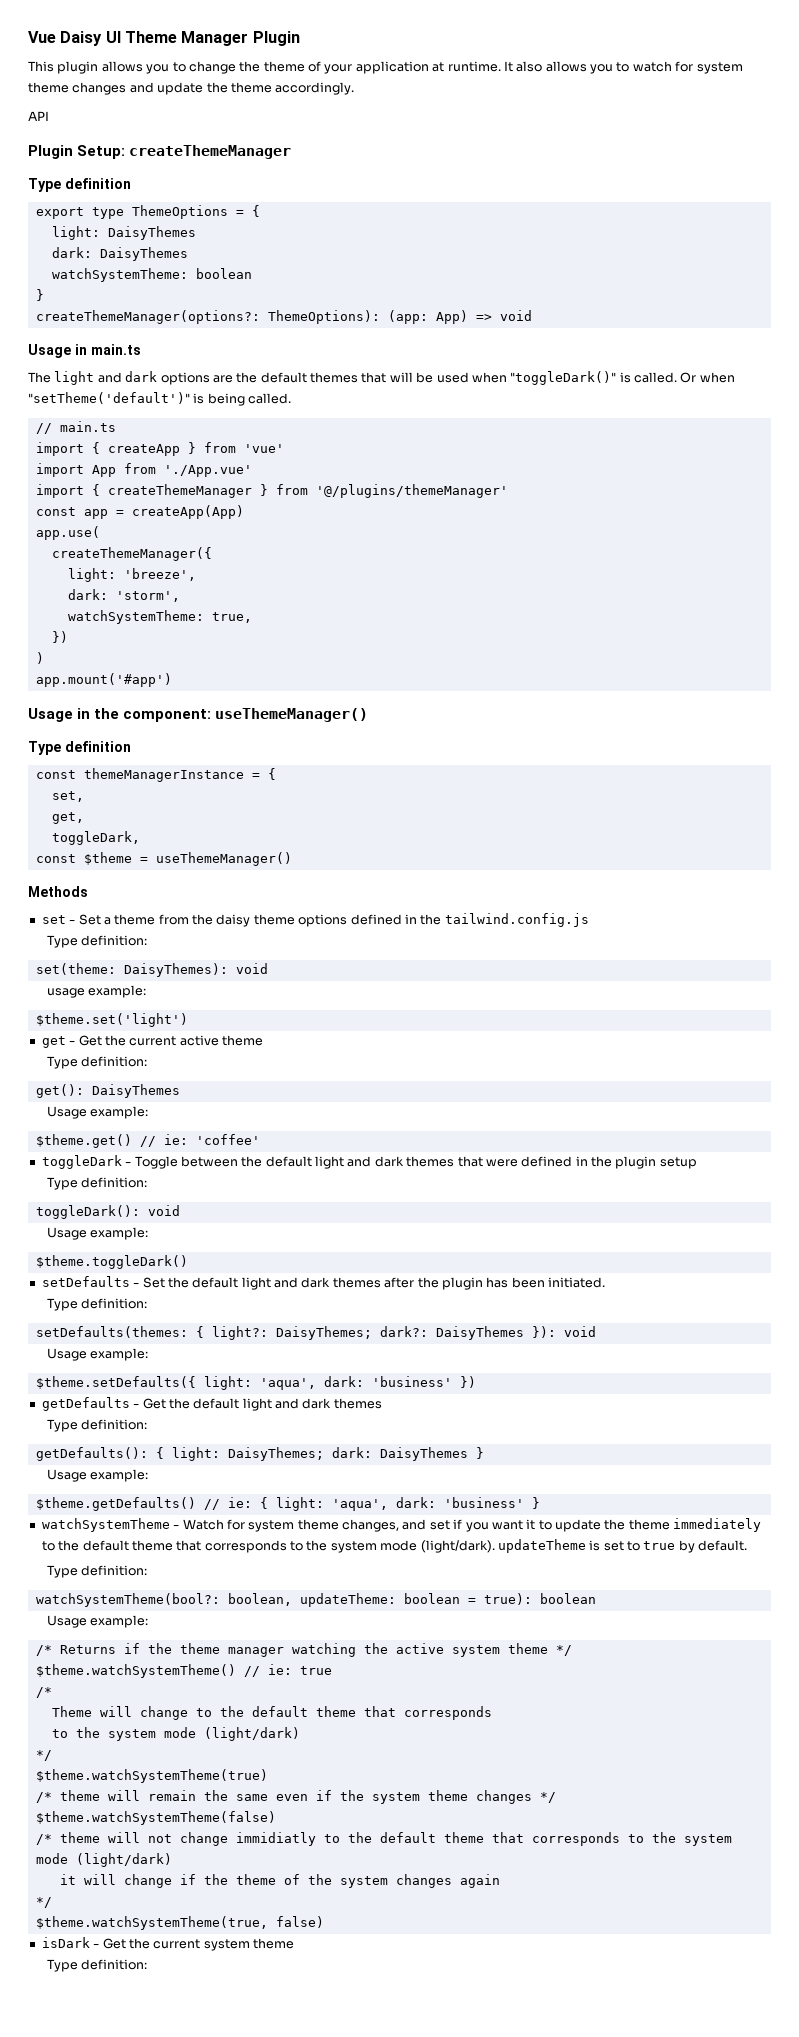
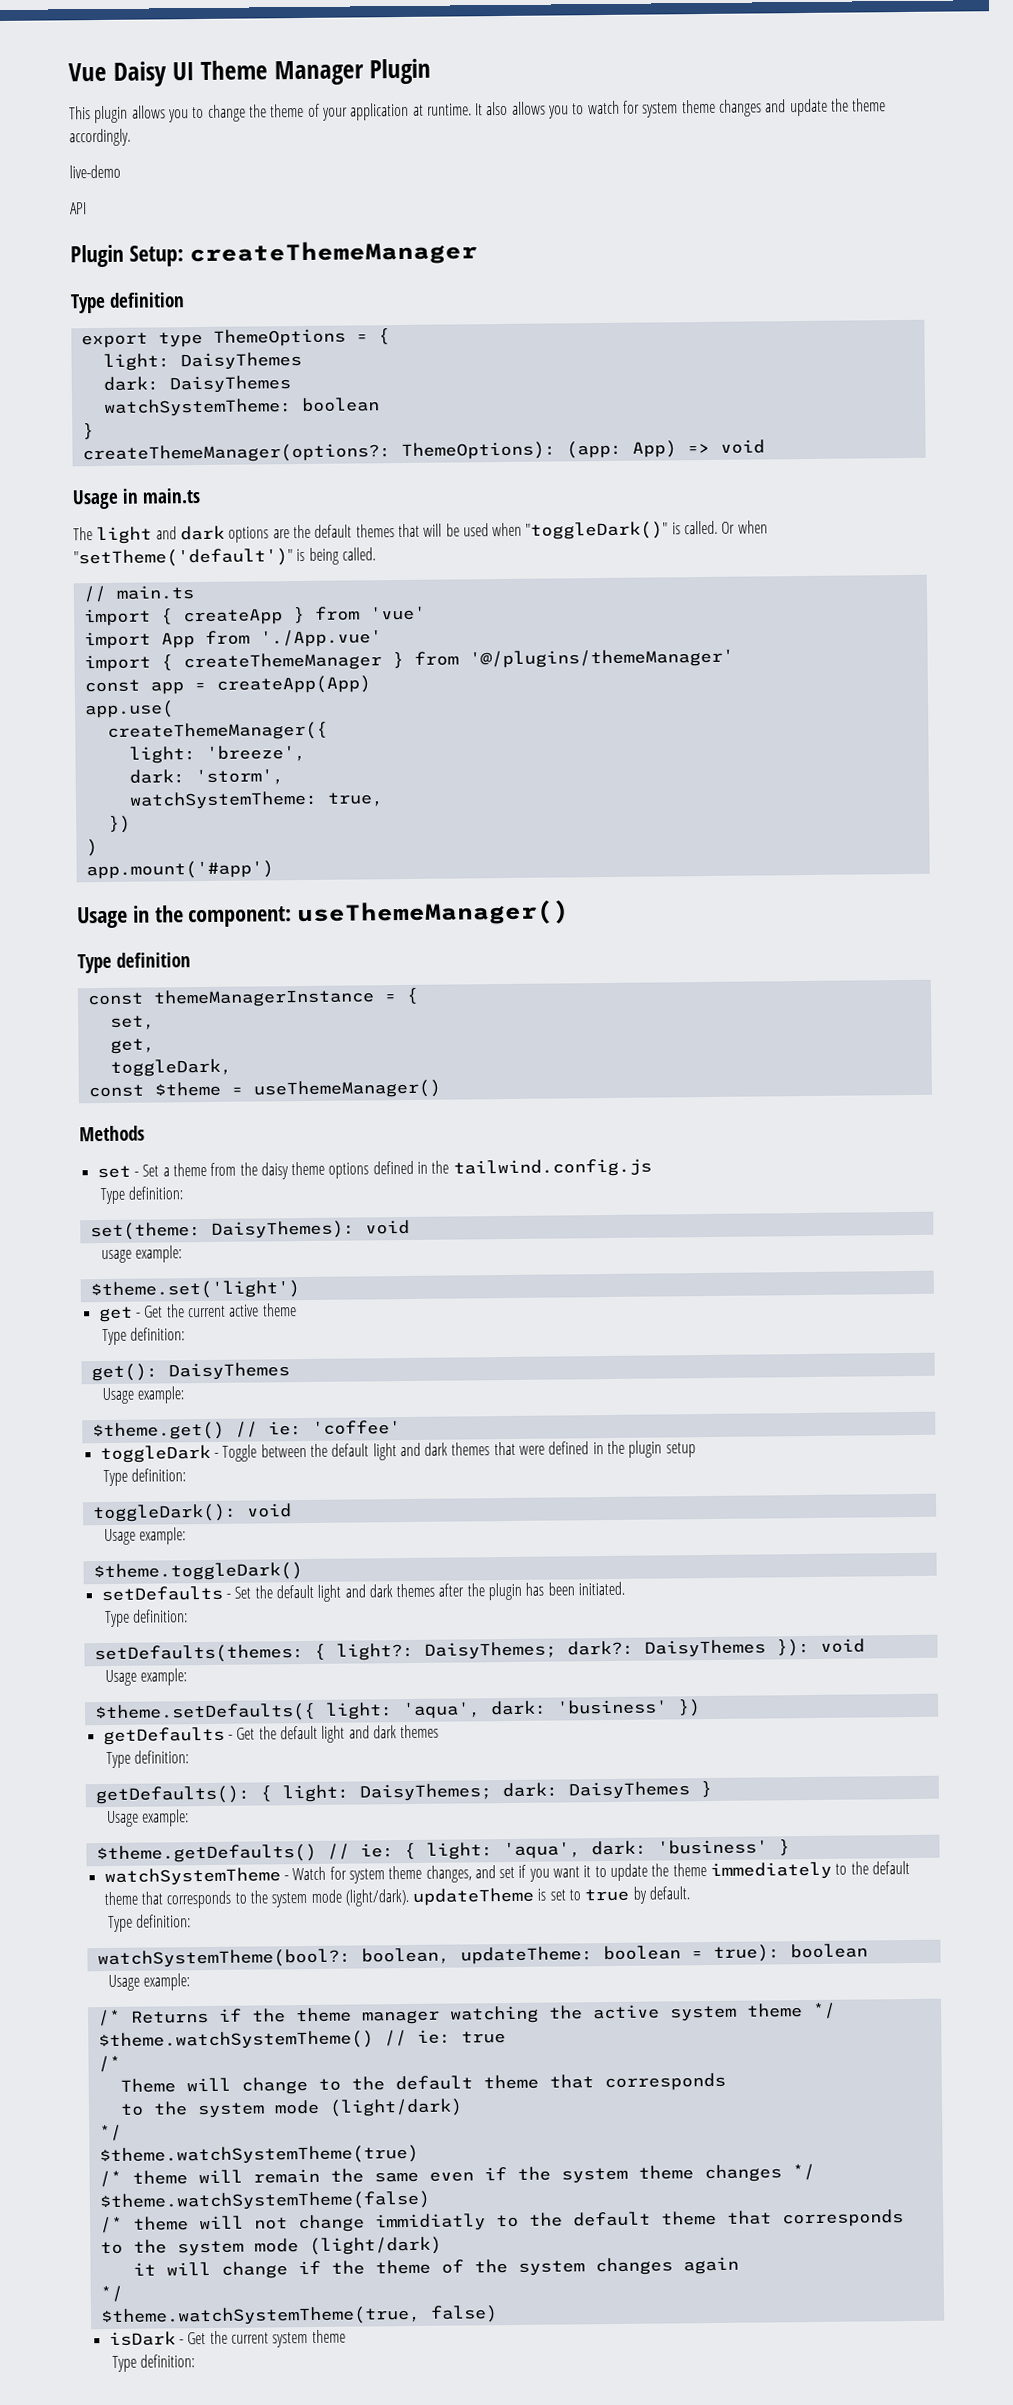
(355, 88) none -> [69,164,121,179] // live-demo

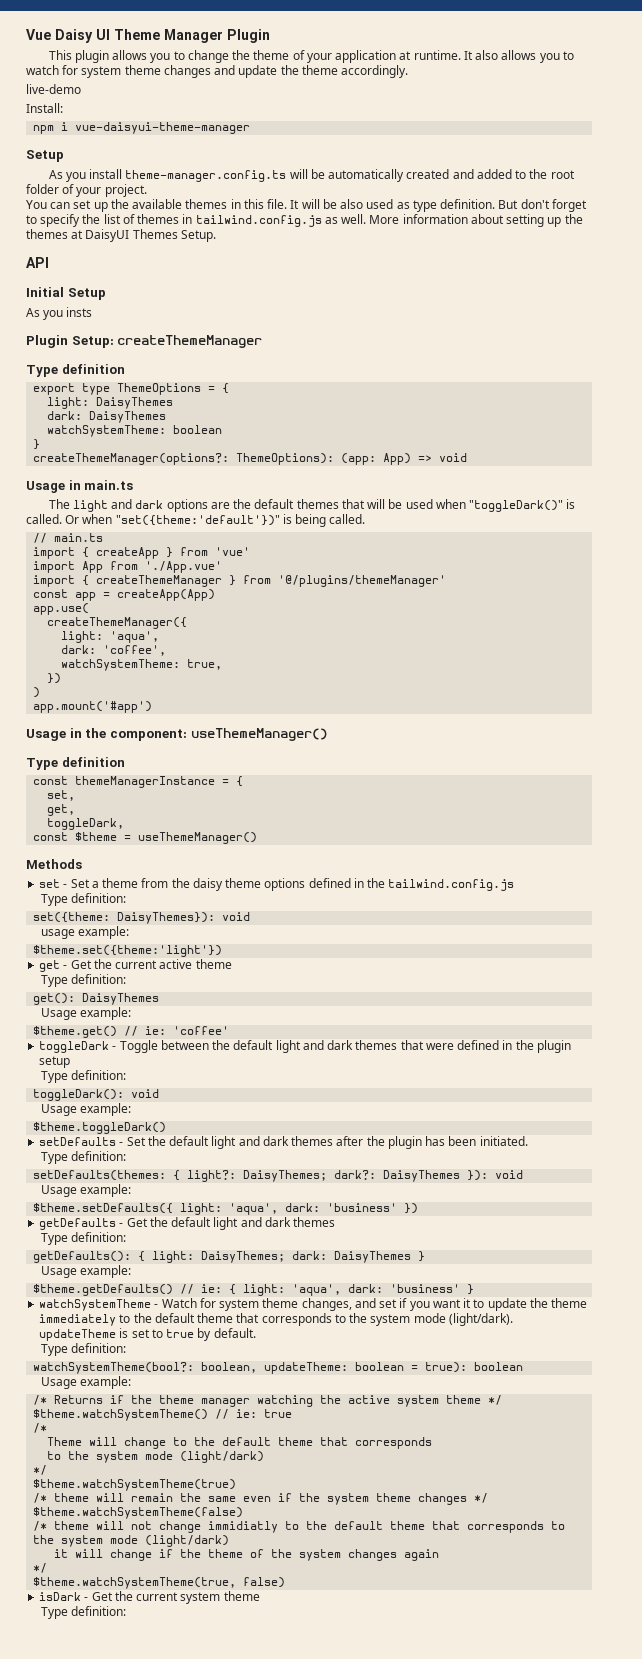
[70,202,87,215] API -> [26,103,63,113] [33,122,251,134] [26,150,64,162] [48,169,575,182] [26,184,147,197] [26,199,587,212] [26,214,583,227] [26,229,216,242] [26,257,49,268] [26,287,106,300] [26,307,93,320] Install: // npm i vue-daisyui-theme-manager // Setup // As you install theme-manager.config.ts will be automatically created and added to the root folder of your project. // You can set up the available themes in this file. It will be also used as type definition. But don't forget to specify the list of themes in tailwind.config.js as well. More information about setting up the themes at DaisyUI Themes Setup. // API // Initial Setup // As you insts
[73,548,293,568] "setTheme('default')" -> [115,515,280,526] "set({theme:'default'})"
[205,744,306,762] [128,768,284,786] 'breeze', // dark: 'storm', -> [110,631,160,643] [61,645,167,656] 'aqua', // dark: 'coffee',
[89,1220,355,1241] set(theme: DaisyThemes): -> [33,912,216,924] set({theme: DaisyThemes}):
[89,1280,300,1300] $theme.set('light') -> [33,945,223,957] $theme.set({theme:'light'})

